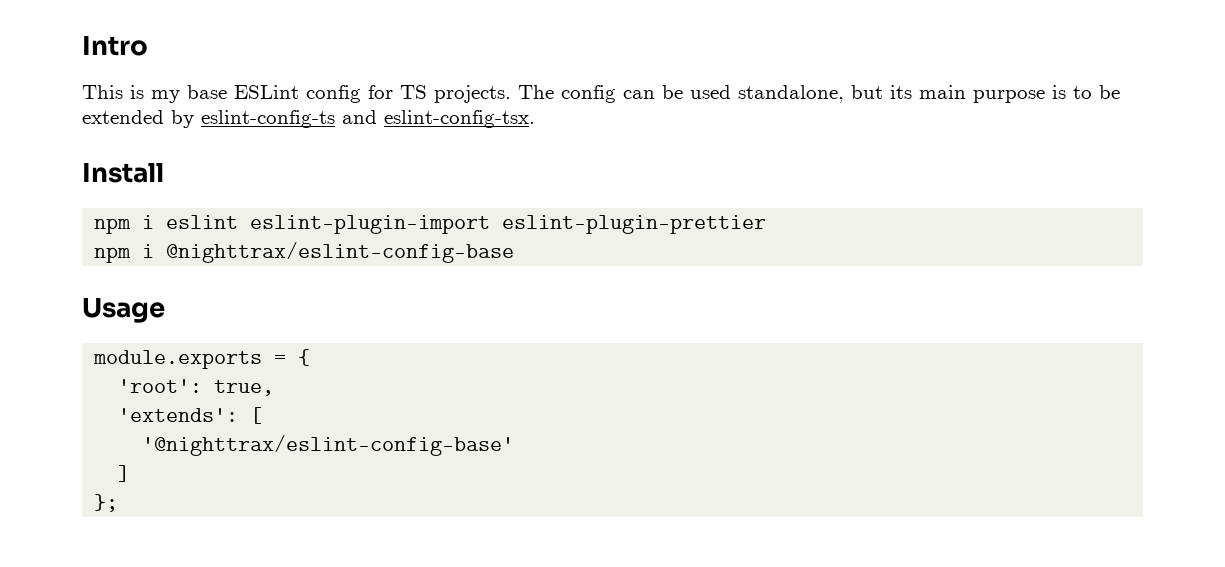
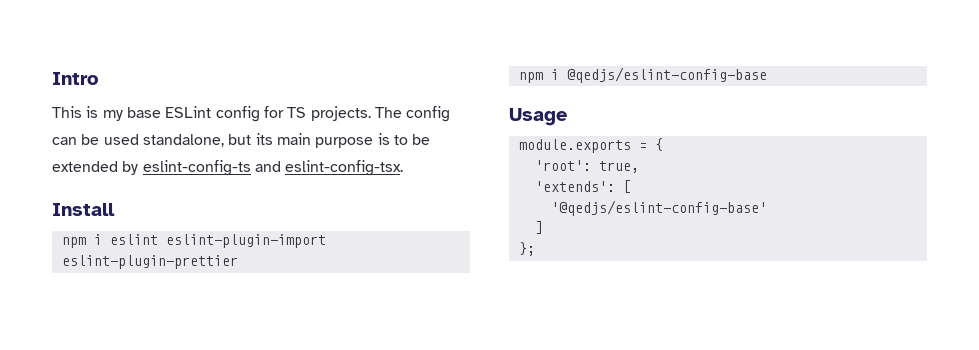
[166,242,515,263] @nighttrax/eslint-config-base -> [566,67,767,83] @qedjs/eslint-config-base
[142,435,515,456] '@nighttrax/eslint-config-base' -> [550,200,767,216] '@qedjs/eslint-config-base'

